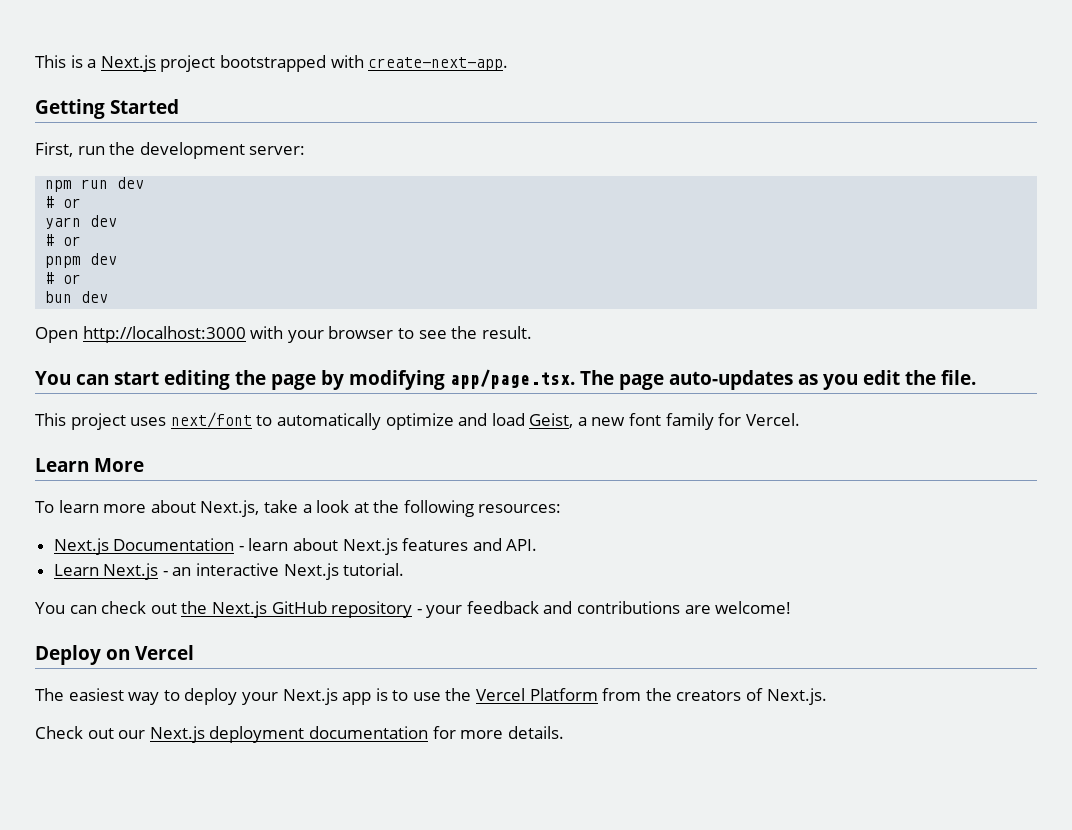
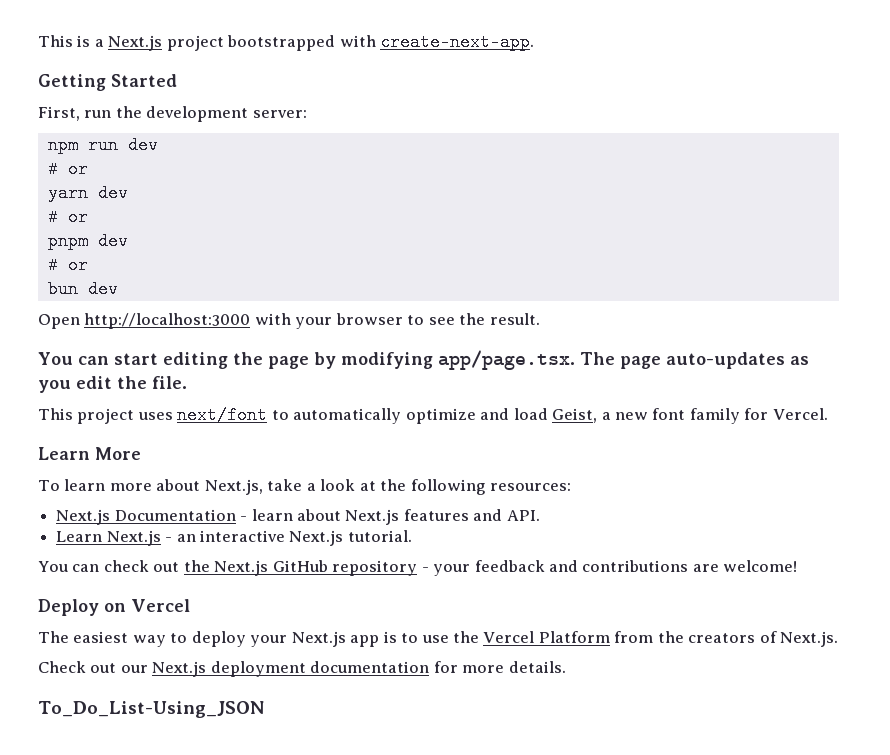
(564, 732) none -> [38,701,264,718] // To_Do_List-Using_JSON

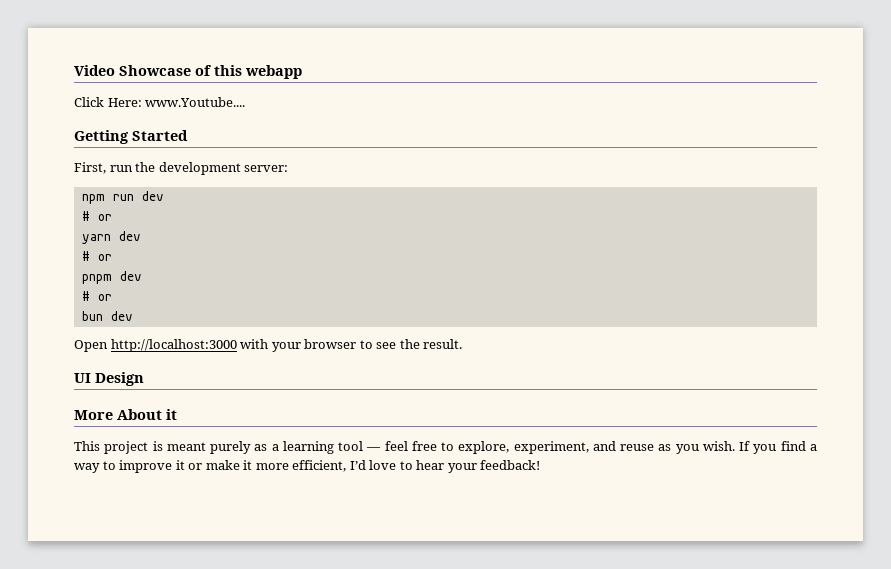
[38,33,535,51] This is a Next.js project bootstrapped with create-next-app. -> [74,65,302,79] [74,97,246,107] Video Showcase of this webapp // Click Here: www.Youtube....
[38,350,809,370] [38,376,187,393] [38,406,828,424] [38,447,141,460] [38,479,571,495] [56,509,540,525] [56,530,412,546] [38,560,798,576] [38,599,190,616] [38,631,839,647] [38,661,566,677] [38,701,264,718] You can start editing the page by modifying app/page.tsx. The page auto-updates as you edit the file. // This project uses next/font to automatically optimize and load Geist, a new font family for Vercel. // Learn More // To learn more about Next.js, take a look at the following resources: // Next.js Documentation - learn about Next.js features and API. // Learn Next.js - an interactive Next.js tutorial. // You can check out the Next.js GitHub repository - your feedback and contributions are welcome! // Deploy on Vercel // The easiest way to deploy your Next.js app is to use the Vercel Platform from the creators of Next.js. // Check out our Next.js deployment documentation for more details. // To_Do_List-Using_JSON -> [74,372,144,386] [74,409,177,420] [74,441,817,454] [74,460,541,473] UI Design // More About it // This project is meant purely as a learning tool — feel free to explore, experiment, and reuse as you wish. If you find a way to improve it or make it more efficient, I’d love to hear your feedback!

